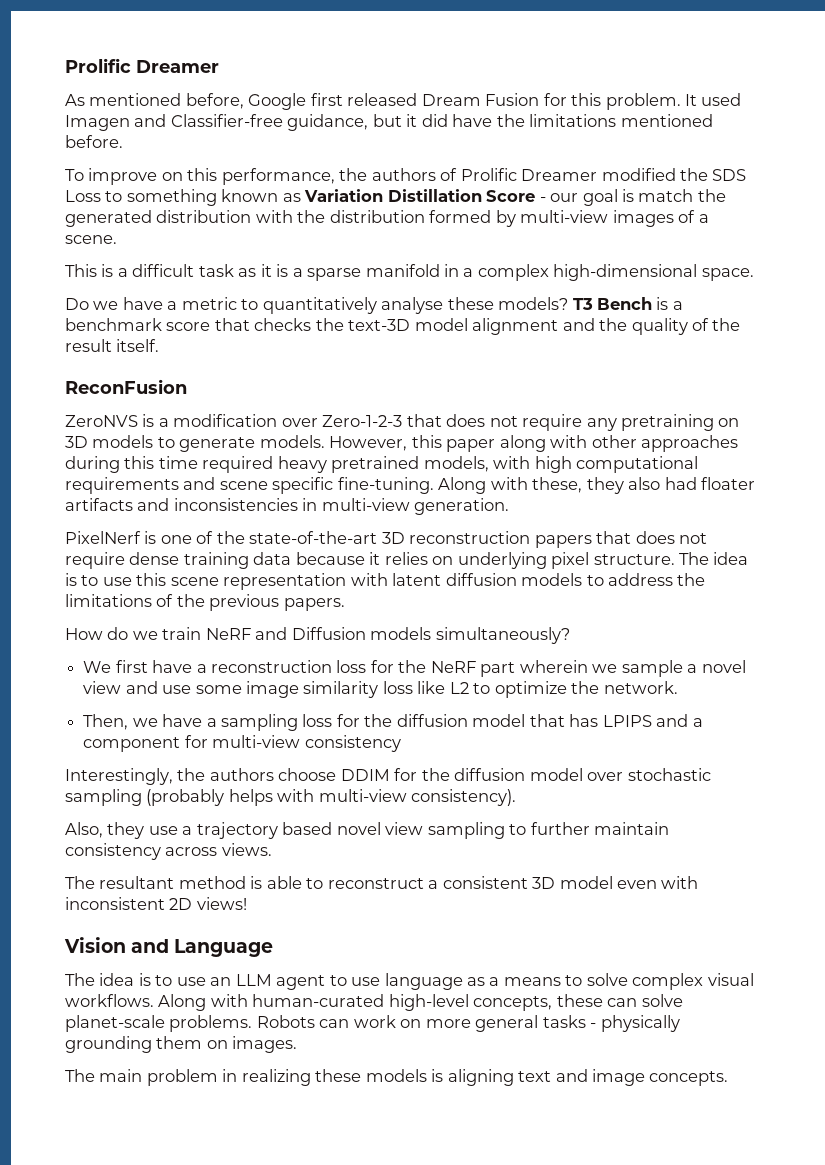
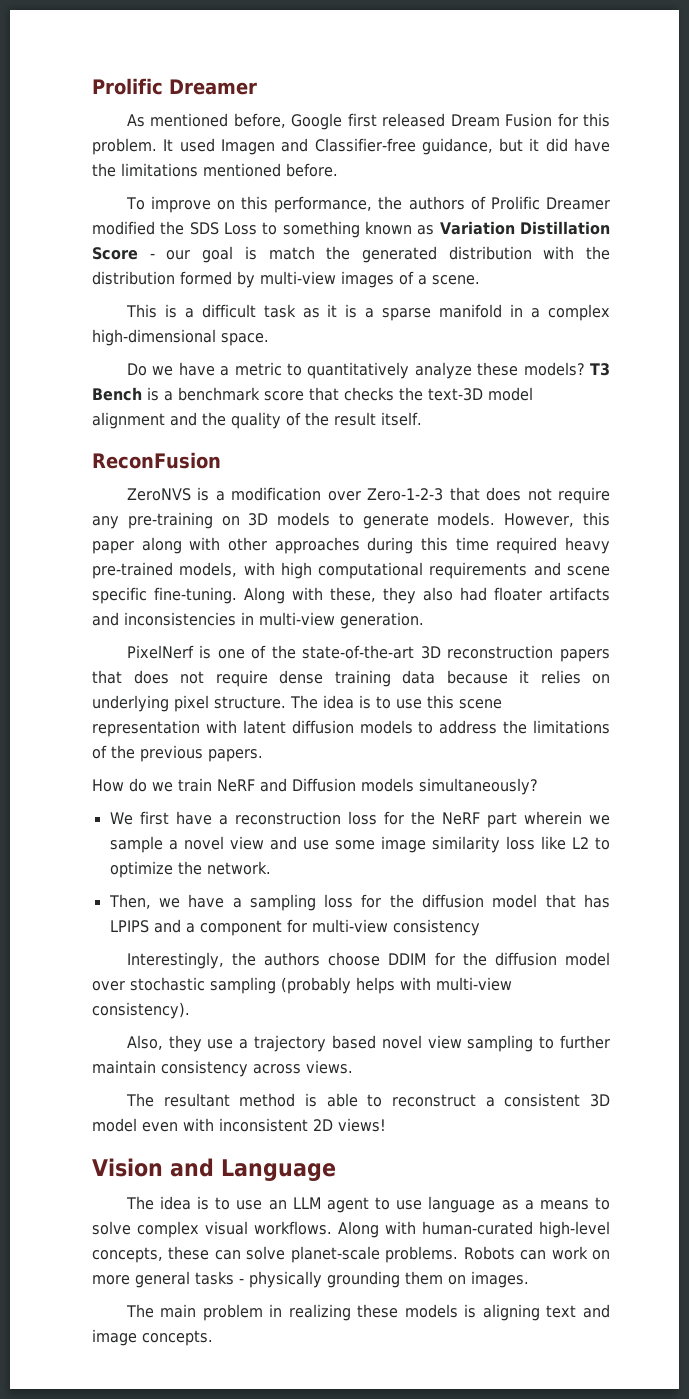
[381,297,444,314] analyse -> [414,362,472,379] analyze
[621,414,715,431] pretraining -> [127,512,213,529] pre-training
[331,456,420,473] pretrained -> [92,562,173,579] pre-trained

